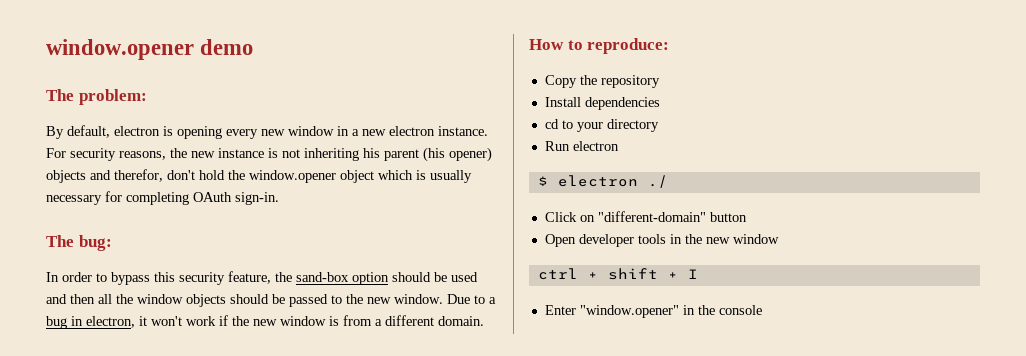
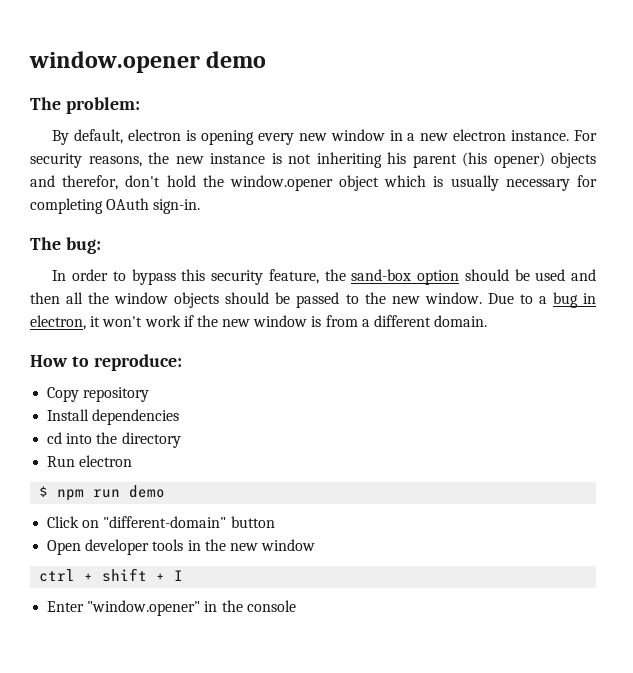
[579,75,597,85] the -> (80, 394) none
[561,120,603,132] to your -> [66,432,118,444] into the
[557,175,668,188] electron ./ -> [57,485,166,501] npm run demo

